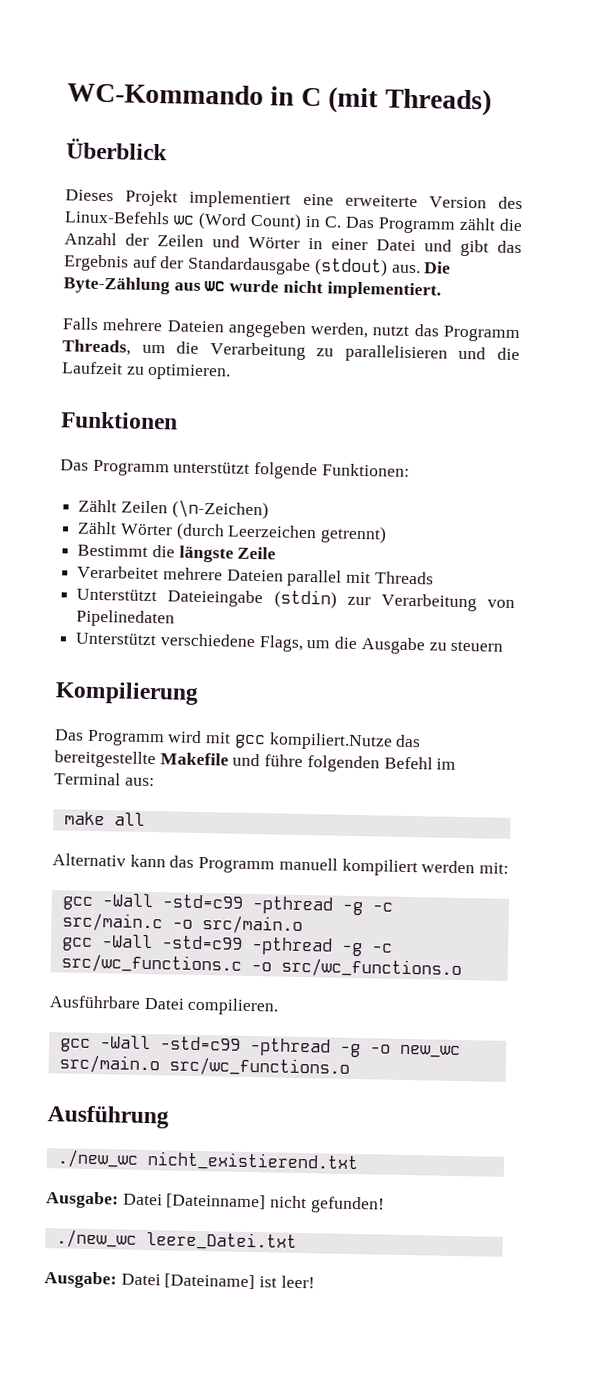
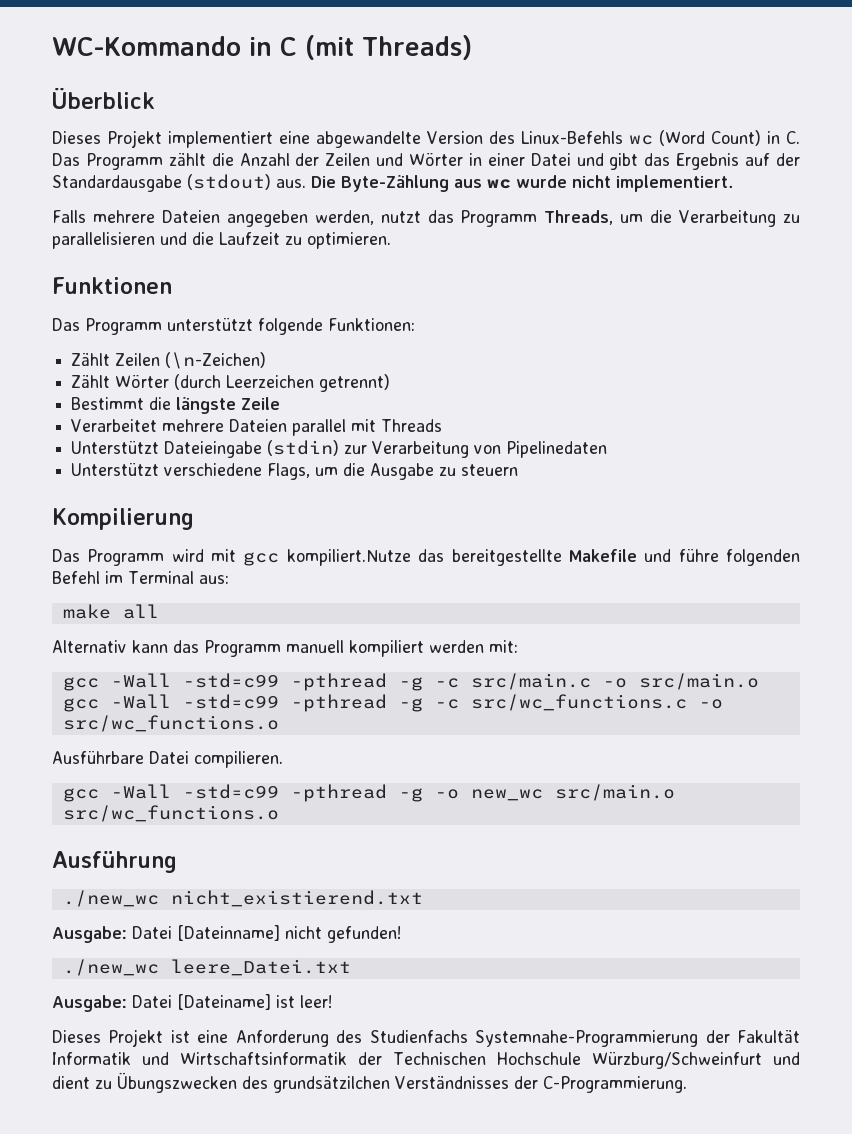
[344,194,418,208] erweiterte -> [316,131,422,148] abgewandelte
(315, 1282) none -> [52,1029,801,1047] [52,1052,800,1069] [52,1072,687,1093] // Dieses Projekt ist eine Anforderung des Studienfachs Systemnahe-Programmierung der Fakultät Informatik und Wirtschaftsinformatik der Technischen Hochschule Würzburg/Schweinfurt und dient zu Übungszwecken des grundsätzilchen Verständnisses der C-Programmierung.

